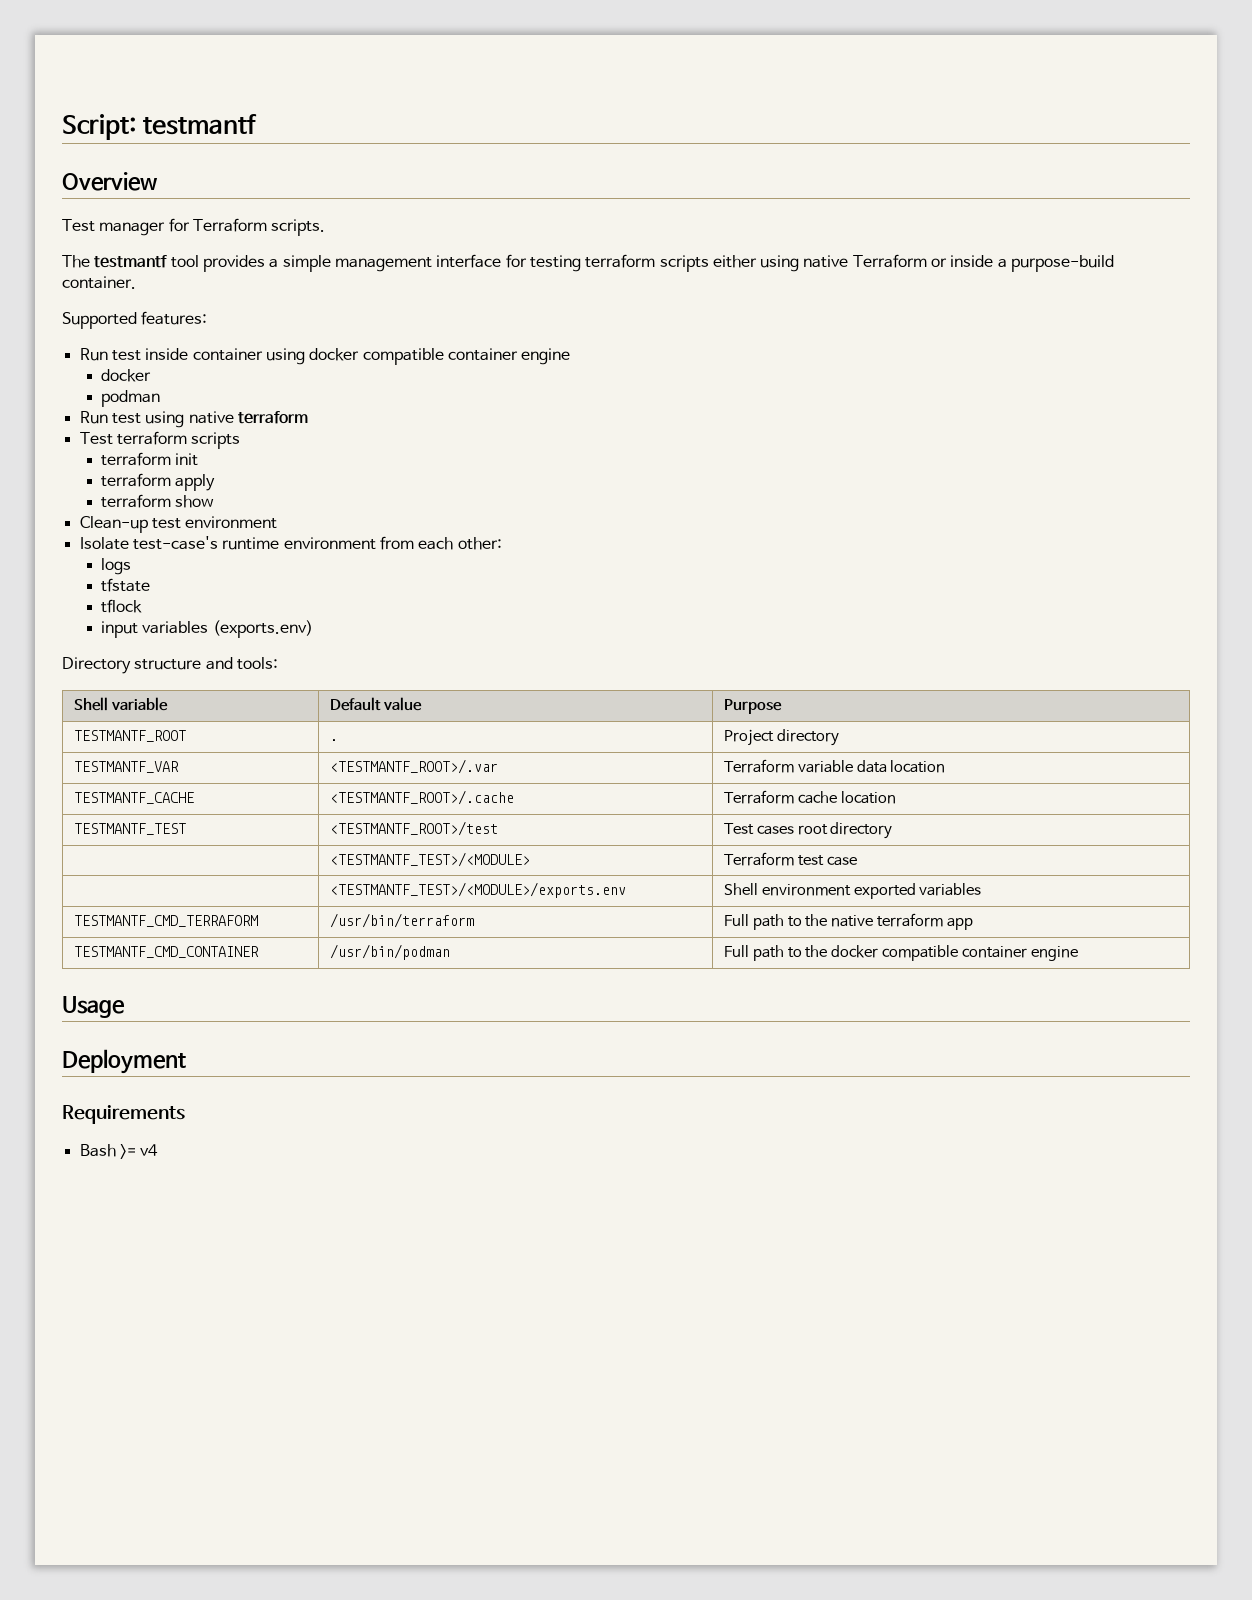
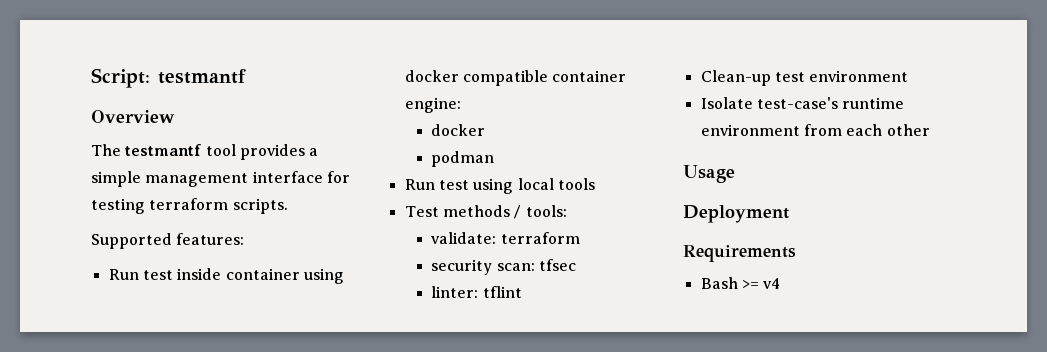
[62,218,326,236] // Test manager for Terraform scripts. -> (175, 116) none
[659,254,1115,272] [62,276,136,289] scripts either using native Terraform or inside a purpose-build container. -> [232,198,288,214] scripts.
[521,348,571,365] engine -> [404,97,461,113] engine:
[188,411,308,424] [79,431,241,449] [101,452,199,466] [101,473,216,491] [101,494,215,508] native terraform // Test terraform scripts // terraform init // terraform apply // terraform show -> [517,178,595,190] [404,205,567,219] [431,232,580,244] [431,259,576,275] [431,286,522,298] local tools // Test methods / tools: // validate: terraform // security scan: tfsec // linter: tflint
[457,537,502,550] [101,558,132,575] [101,578,151,592] [101,599,143,613] [101,620,313,638] [62,657,278,674] [73,697,168,711] [329,697,422,711] [723,699,782,714] [73,730,186,742] [329,739,338,741] [723,729,839,746] [73,761,179,773] [329,759,498,774] [723,759,946,773] [73,792,194,804] [329,790,514,805] [723,790,896,804] [73,823,186,835] [329,821,498,836] [723,822,893,839] [329,852,530,867] [723,852,857,866] [329,882,626,898] [723,883,982,899] [73,915,258,927] [329,913,474,928] [723,913,974,930] [73,946,259,958] [329,944,450,960] [723,945,1079,961] other: // logs // tfstate // tflock // input variables (exports.env) // Directory structure and tools: // Shell variable | Default value | Purpose // TESTMANTF_ROOT | . | Project directory // TESTMANTF_VAR | <TESTMANTF_ROOT>/.var | Terraform variable data location // TESTMANTF_CACHE | <TESTMANTF_ROOT>/.cache | Terraform cache location // TESTMANTF_TEST | <TESTMANTF_ROOT>/test | Test cases root directory // | <TESTMANTF_TEST>/<MODULE> | Terraform test case // | <TESTMANTF_TEST>/<MODULE>/exports.env | Shell environment exported variables // TESTMANTF_CMD_TERRAFORM | /usr/bin/terraform | Full path to the native terraform app // TESTMANTF_CMD_CONTAINER | /usr/bin/podman | Full path to the docker compatible container engine -> [886,124,930,136] other

